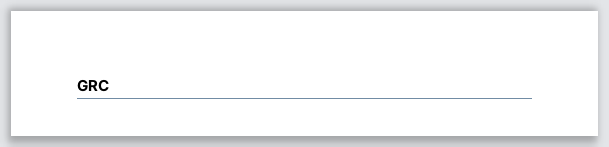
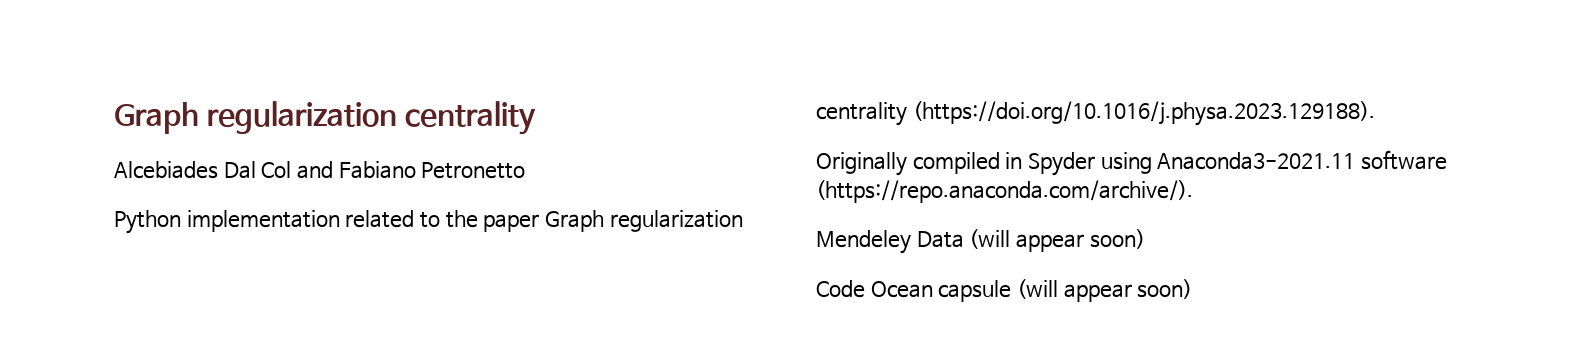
[77,79,109,92] GRC -> [114,101,536,135] [114,161,526,179] [114,210,743,234] [816,101,1375,126] [816,150,1448,176] [816,180,1193,203] [816,229,1145,254] [816,279,1193,302] Graph regularization centrality // Alcebiades Dal Col and Fabiano Petronetto // Python implementation related to the paper Graph regularization centrality (https://doi.org/10.1016/j.physa.2023.129188). // Originally compiled in Spyder using Anaconda3-2021.11 software (https://repo.anaconda.com/archive/). // Mendeley Data (will appear soon) // Code Ocean capsule (will appear soon)

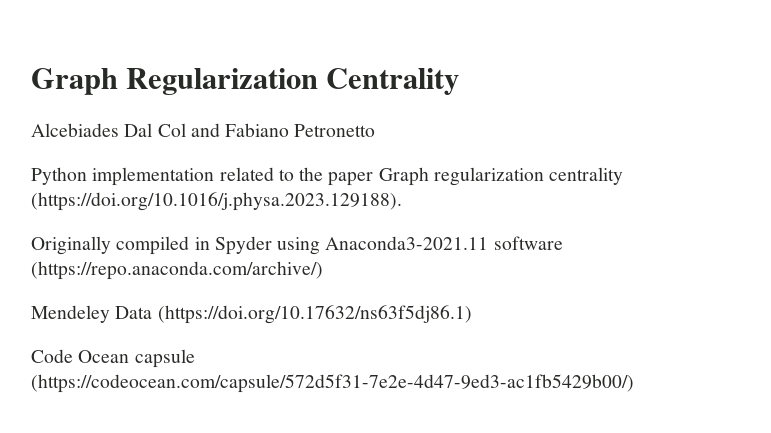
[114,101,536,135] Graph regularization centrality -> [31,68,460,95] Graph Regularization Centrality
[816,180,1193,203] (https://repo.anaconda.com/archive/). -> [31,261,323,280] (https://repo.anaconda.com/archive/)
[969,229,1145,252] (will appear soon) -> [157,305,472,324] (https://doi.org/10.17632/ns63f5dj86.1)
[1016,279,1193,302] (will appear soon) -> [31,374,634,393] (https://codeocean.com/capsule/572d5f31-7e2e-4d47-9ed3-ac1fb5429b00/)

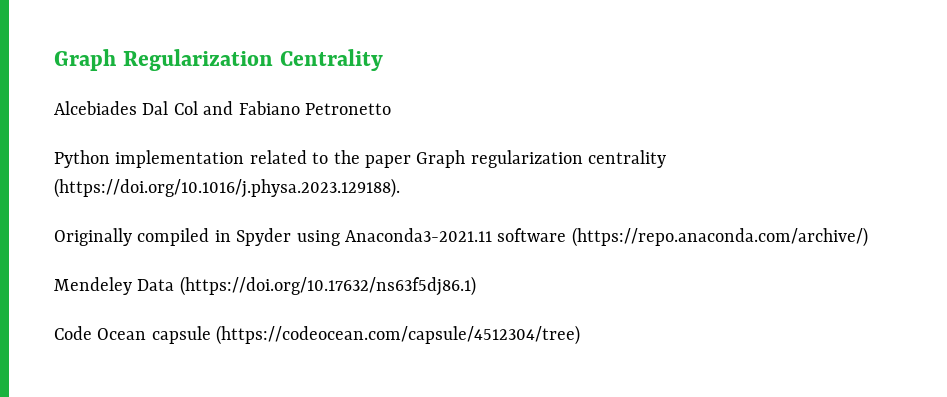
[31,374,634,393] (https://codeocean.com/capsule/572d5f31-7e2e-4d47-9ed3-ac1fb5429b00/) -> [216,325,581,345] (https://codeocean.com/capsule/4512304/tree)

